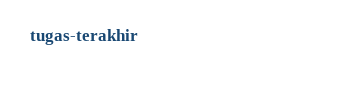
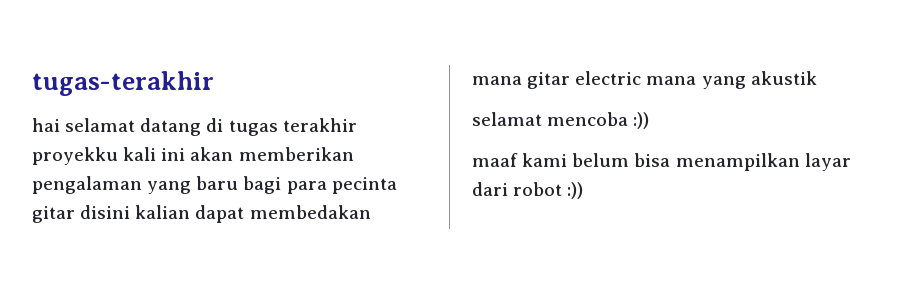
(138, 37) none -> [32,118,357,136] [32,147,354,165] [32,176,397,194] [32,205,371,223] [472,71,817,89] [472,112,650,129] [472,153,851,171] [472,182,584,199] // hai selamat datang di tugas terakhir proyekku kali ini akan memberikan pengalaman yang baru bagi para pecinta gitar disini kalian dapat membedakan mana gitar electric mana yang akustik // selamat mencoba :)) // maaf kami belum bisa menampilkan layar dari robot :))

